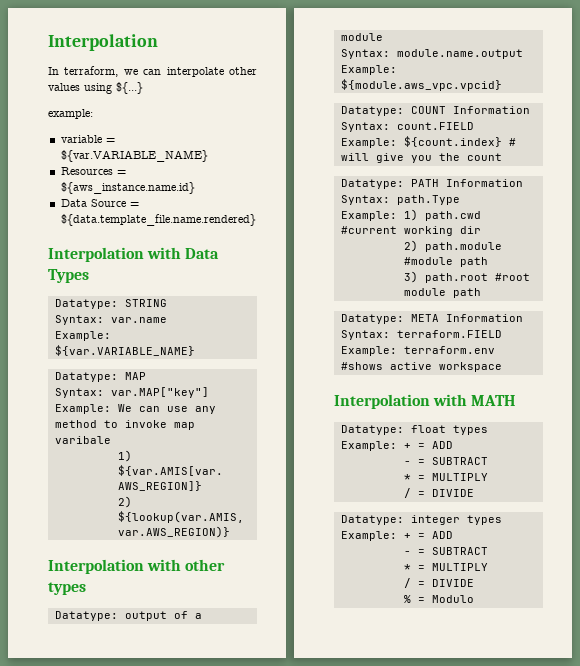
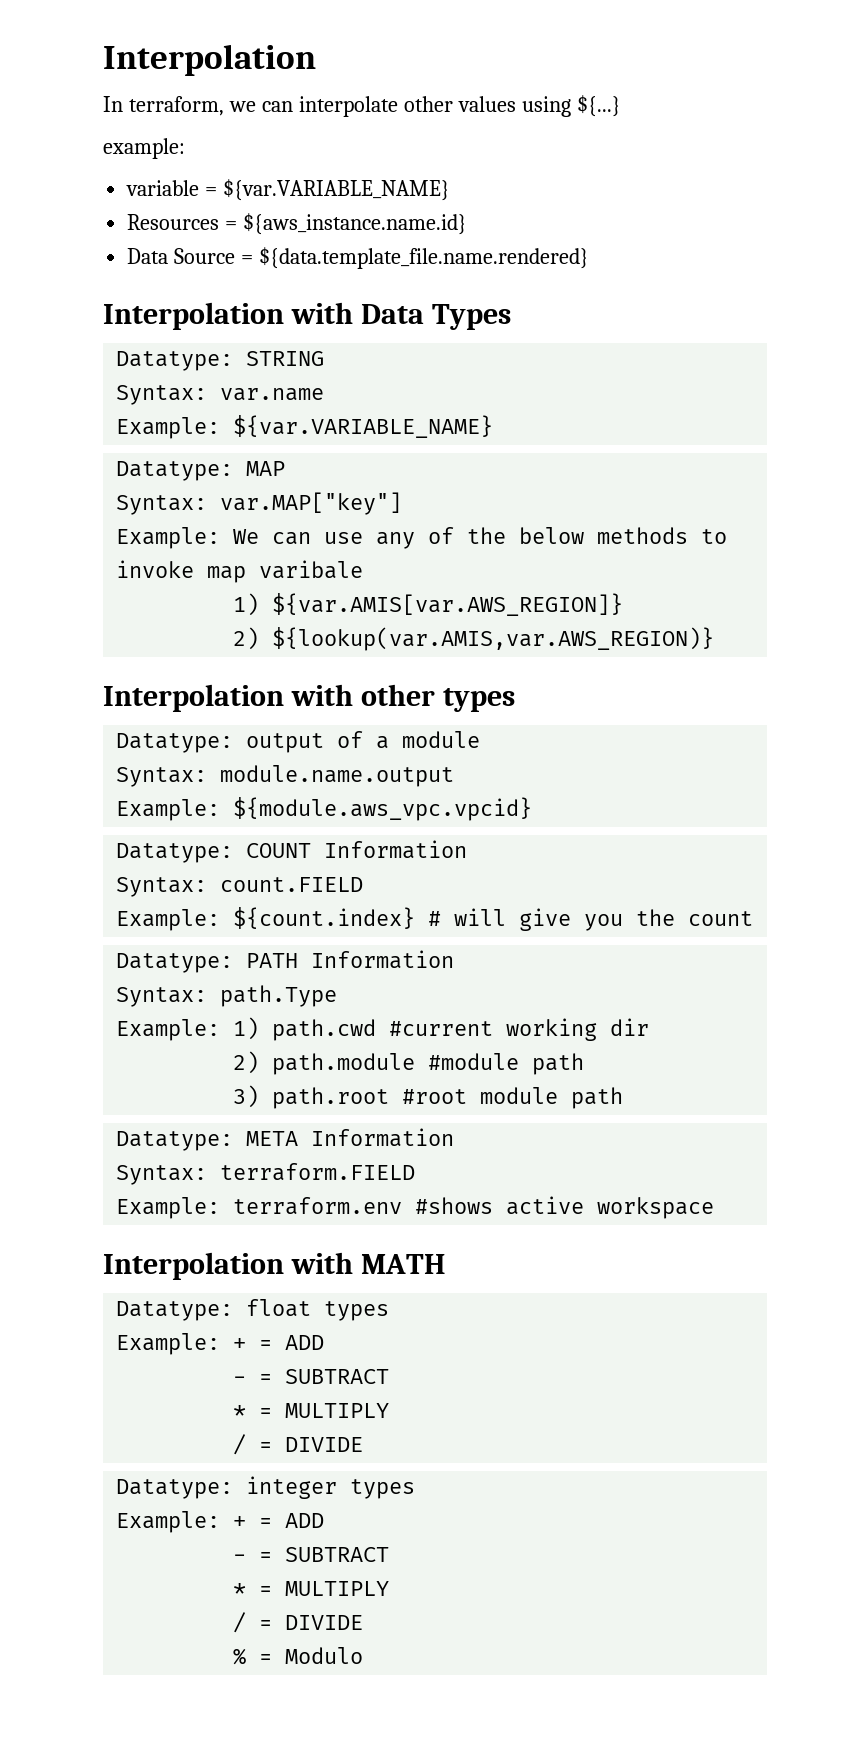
[54,420,97,428] method -> [428,527,689,544] of the below methods

